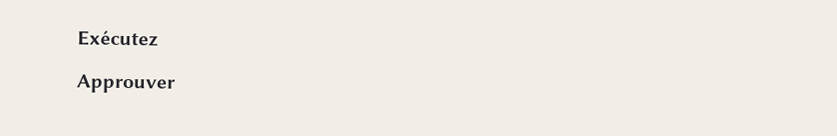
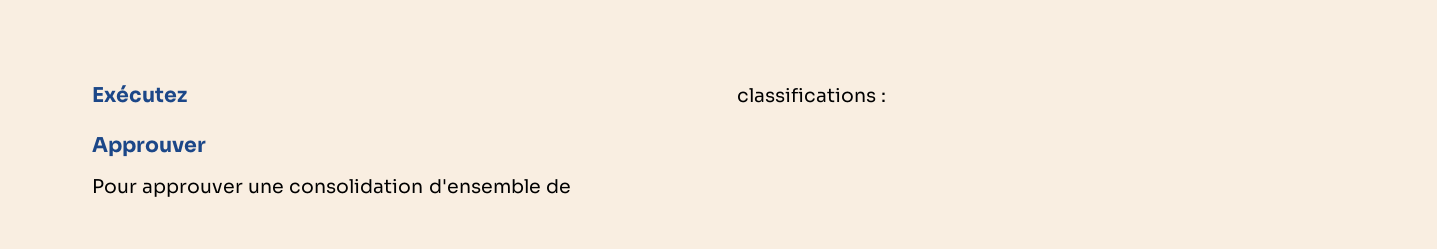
(176, 84) none -> [92,178,571,197] [737,87,887,103] // Pour approuver une consolidation d'ensemble de classifications :

